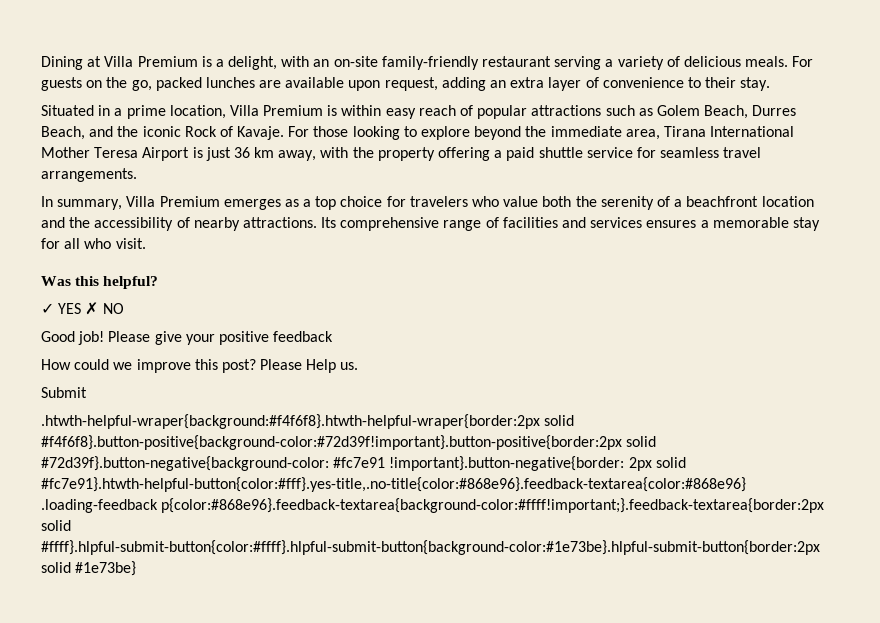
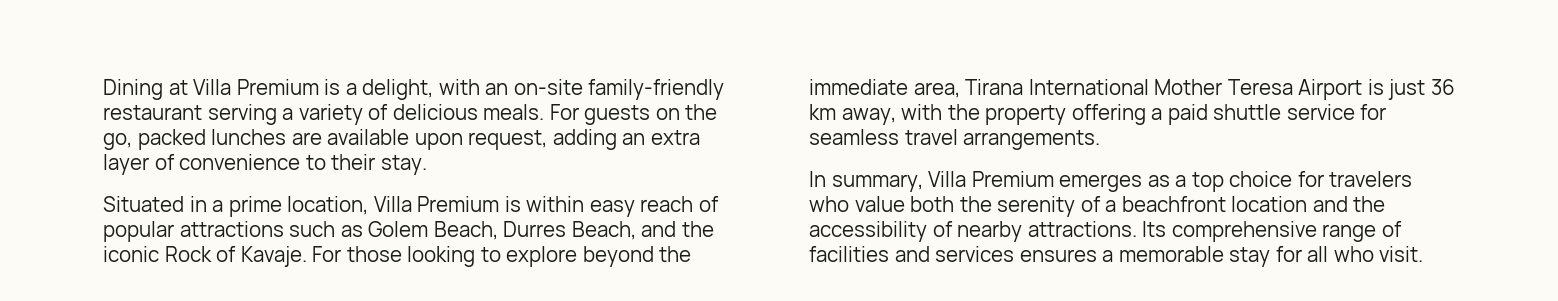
[41,276,159,289] [41,302,124,315] [41,331,334,345] [41,359,359,373] [41,387,87,398] [41,414,575,429] [41,435,657,450] [41,456,686,471] [41,477,746,492] [41,498,825,513] [41,520,71,531] [41,540,820,555] [41,561,137,576] // Was this helpful? // ✓ YES ✗ NO // Good job! Please give your positive feedback // How could we improve this post? Please Help us. // Submit // .htwth-helpful-wraper{background:#f4f6f8}.htwth-helpful-wraper{border:2px solid #f4f6f8}.button-positive{background-color:#72d39f!important}.button-positive{border:2px solid #72d39f}.button-negative{background-color: #fc7e91 !important}.button-negative{border: 2px solid #fc7e91}.htwth-helpful-button{color:#fff}.yes-title,.no-title{color:#868e96}.feedback-textarea{color:#868e96} .loading-feedback p{color:#868e96}.feedback-textarea{background-color:#ffff!important;}.feedback-textarea{border:2px solid #ffff}.hlpful-submit-button{color:#ffff}.hlpful-submit-button{background-color:#1e73be}.hlpful-submit-button{border:2px solid #1e73be} -> (1424, 254) none

